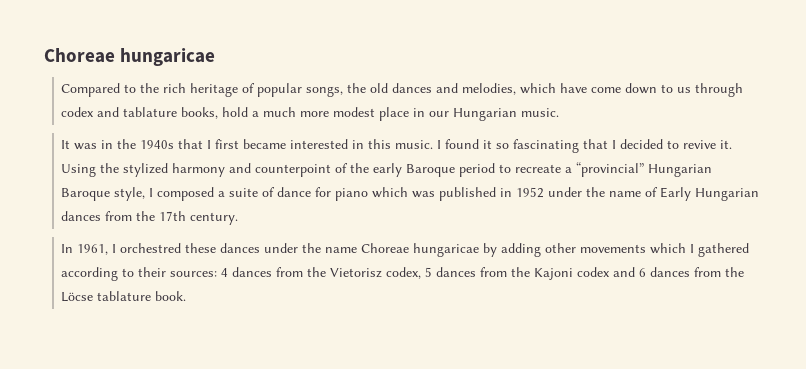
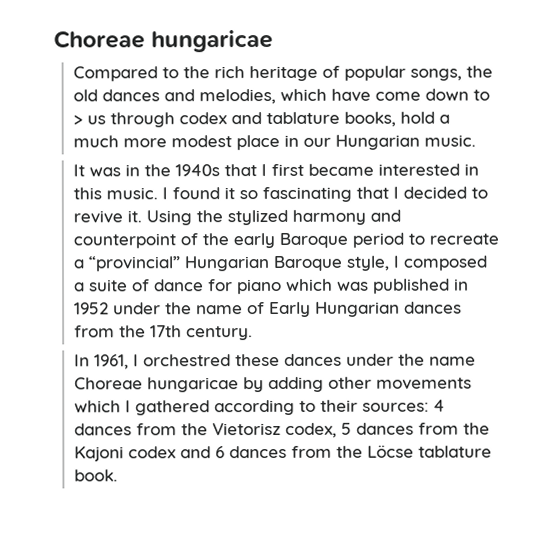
(674, 88) none -> [72,115,83,125] >

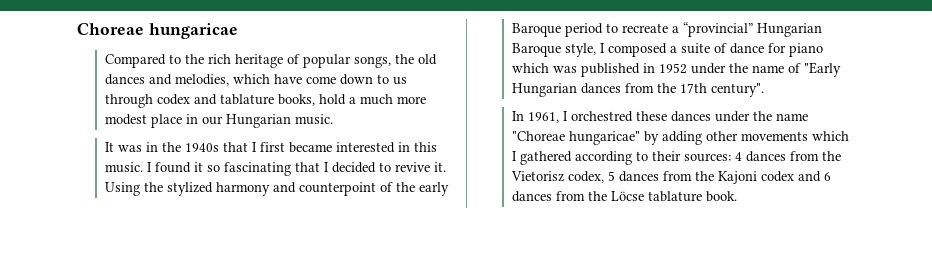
[72,115,83,125] > -> (389, 79) none
[268,301,311,318] Early -> [803,62,841,77] "Early
[185,326,253,341] century. -> [710,83,764,97] century".
[73,377,239,393] Choreae hungaricae -> [511,131,640,145] "Choreae hungaricae"

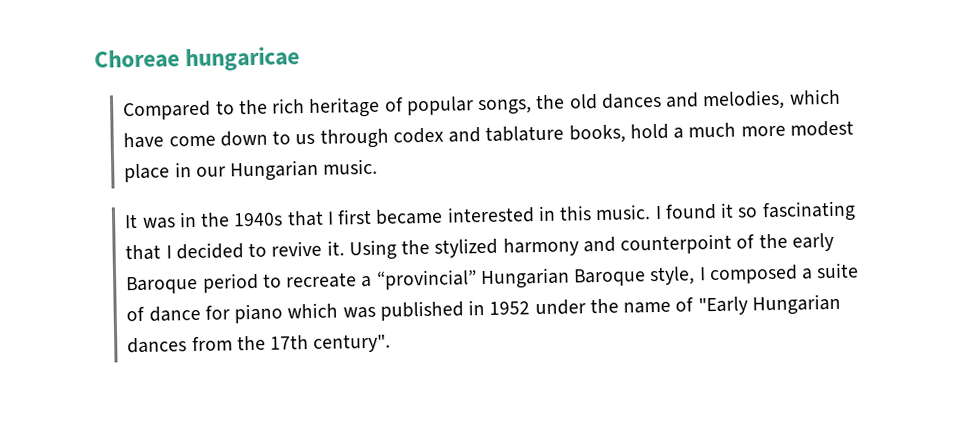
[511,111,808,123] [511,131,849,145] [511,151,841,165] [510,171,831,184] [511,191,737,202] // In 1961, I orchestred these dances under the name "Choreae hungaricae" by adding other movements which I gathered according to their sources: 4 dances from the Vietorisz codex, 5 dances from the Kajoni codex and 6 dances from the Löcse tablature book. -> (392, 343) none

